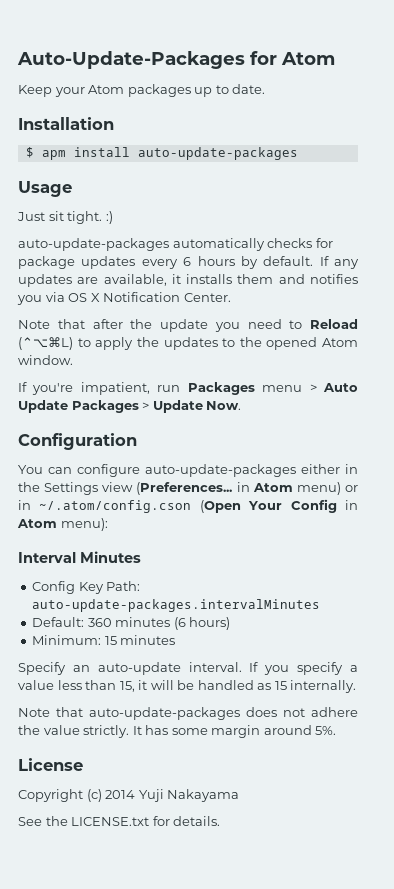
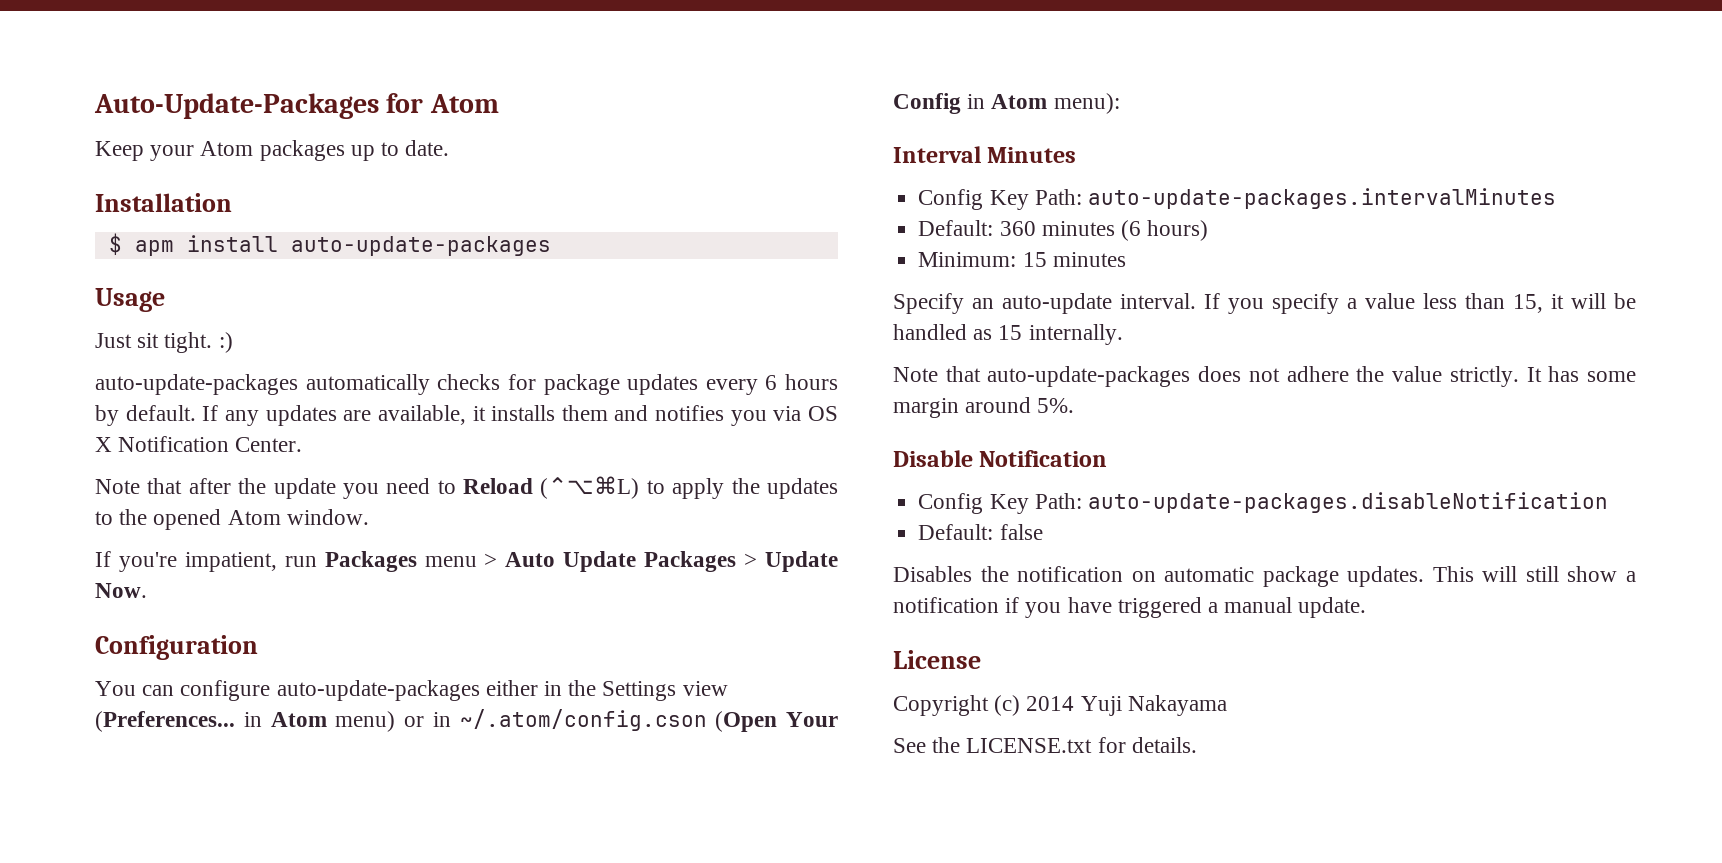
(337, 730) none -> [893,450,1108,467] [918,492,1608,514] [918,524,1043,540] [893,566,1636,587] [893,597,1367,618] // Disable Notification // Config Key Path: auto-update-packages.disableNotification // Default: false // Disables the notification on automatic package updates. This will still show a notification if you have triggered a manual update.

